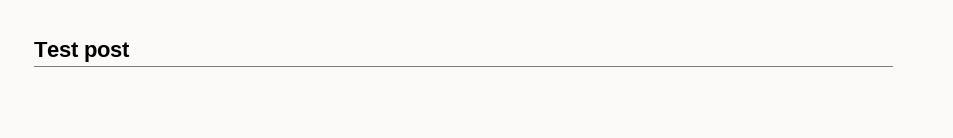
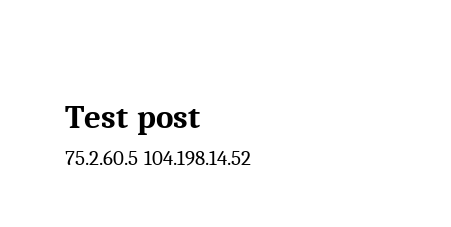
(130, 52) none -> [65,150,251,166] // 75.2.60.5 104.198.14.52

